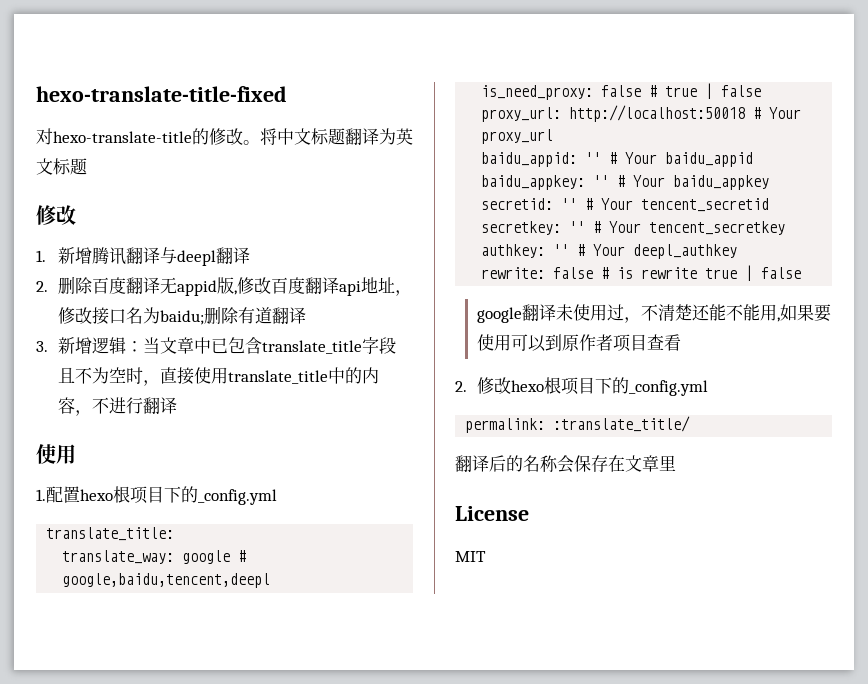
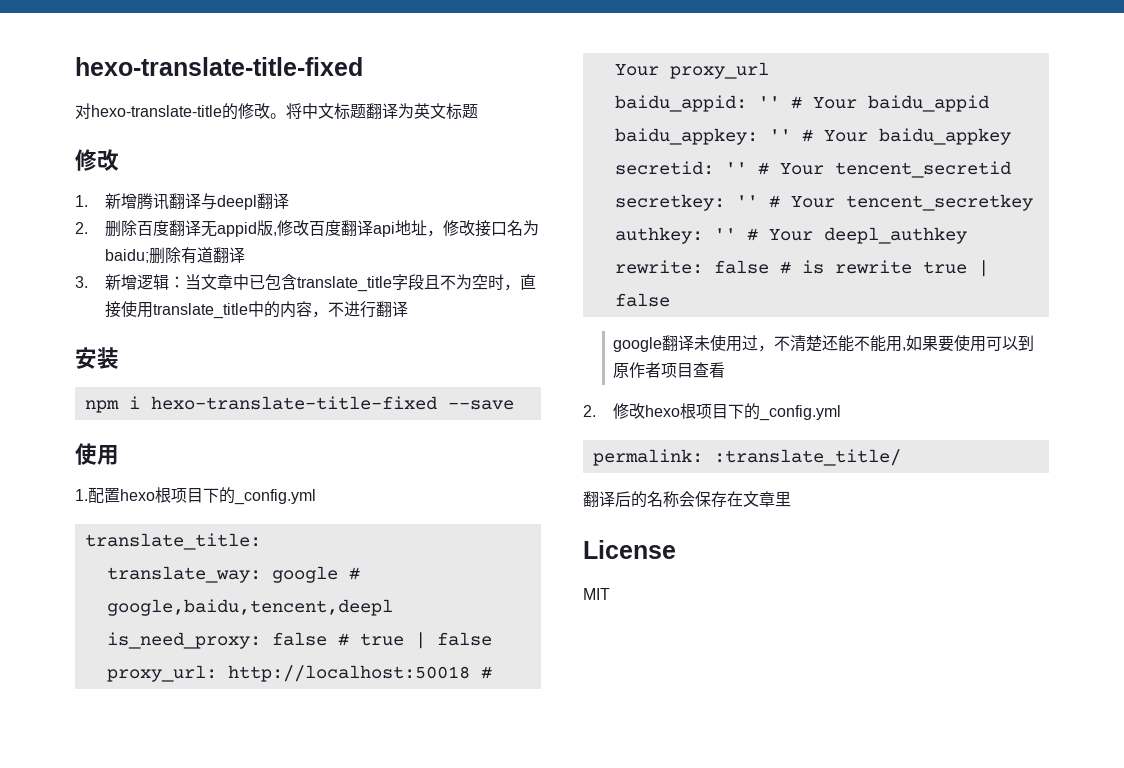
(178, 405) none -> [75,347,119,369] [84,396,514,413] // 安装 // npm i hexo-translate-title-fixed --save

